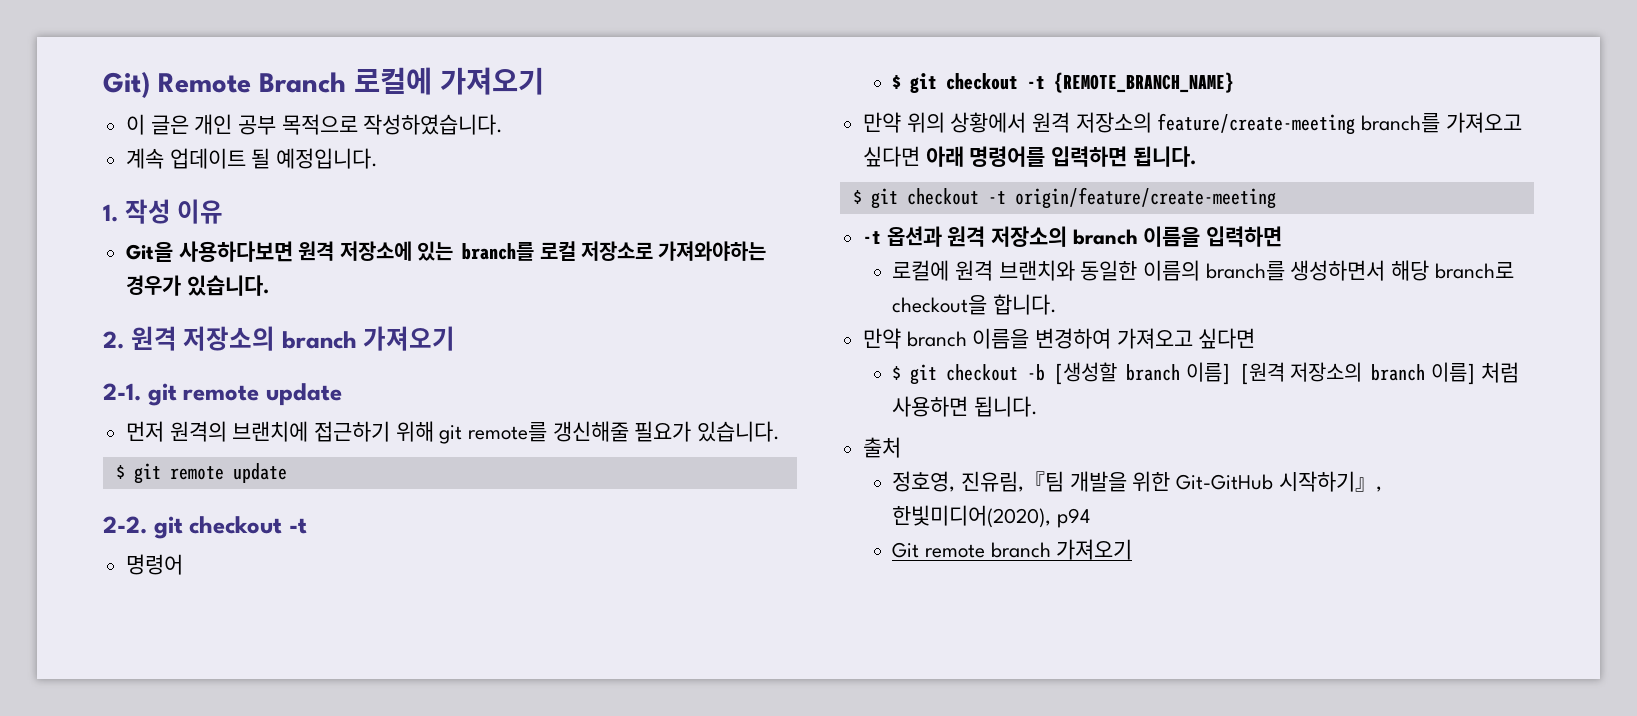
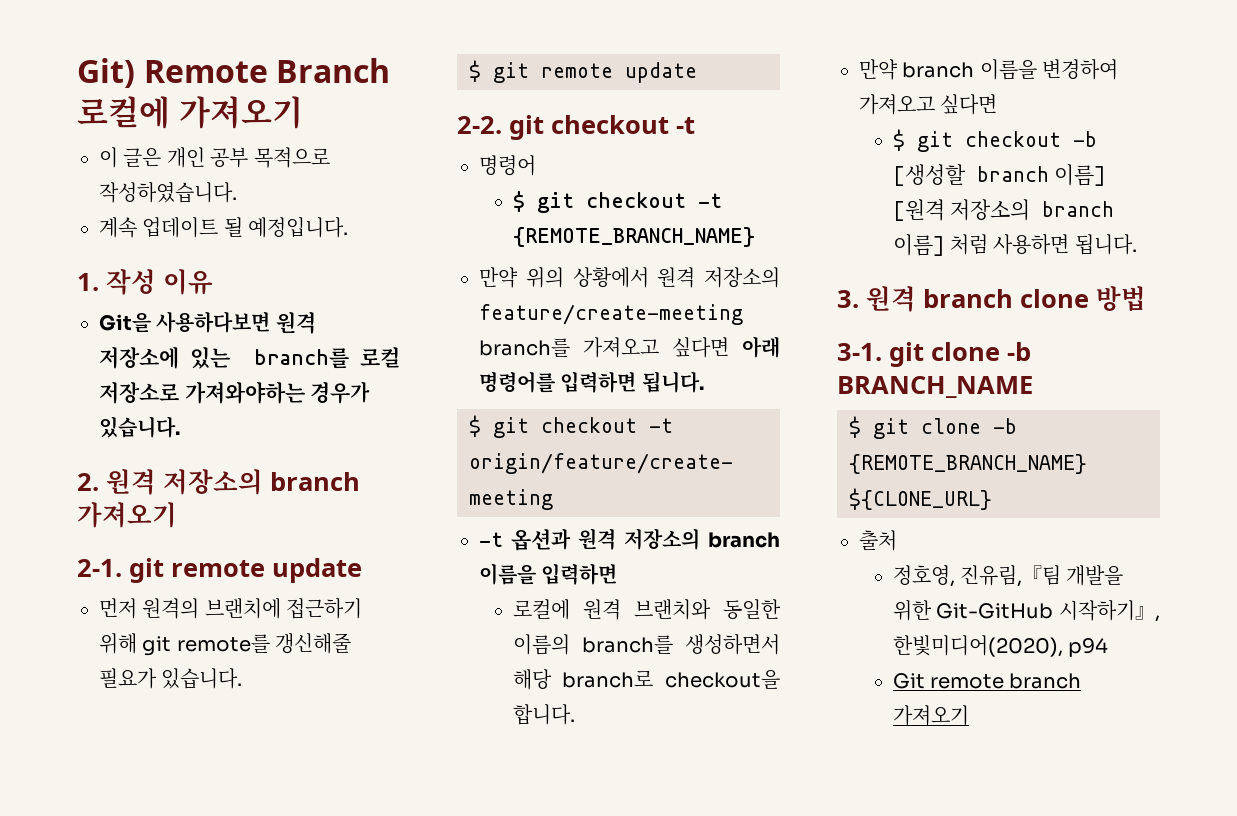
(1039, 406) none -> [837,286,1146,312] [837,342,1031,367] [837,376,1033,398] [849,416,1017,439] [849,454,1087,474] [849,488,992,510] // 3. 원격 branch clone 방법 // 3-1. git clone -b BRANCH_NAME // $ git clone -b {REMOTE_BRANCH_NAME} ${CLONE_URL}

